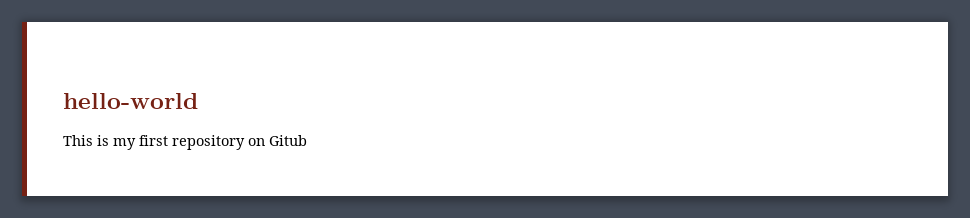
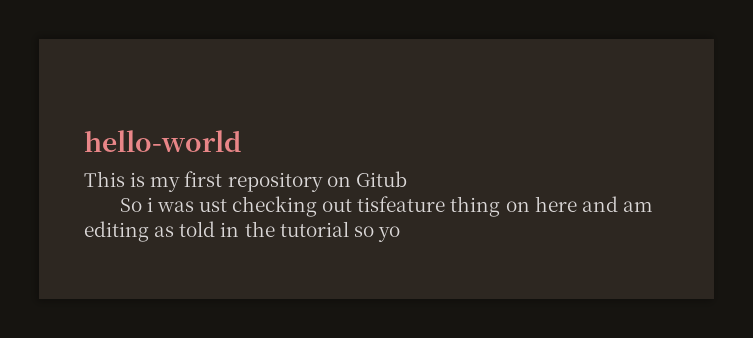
(307, 140) none -> [119,196,654,217] [84,221,400,242] // So i was ust checking out tisfeature thing on here and am editing as told in the tutorial so yo

